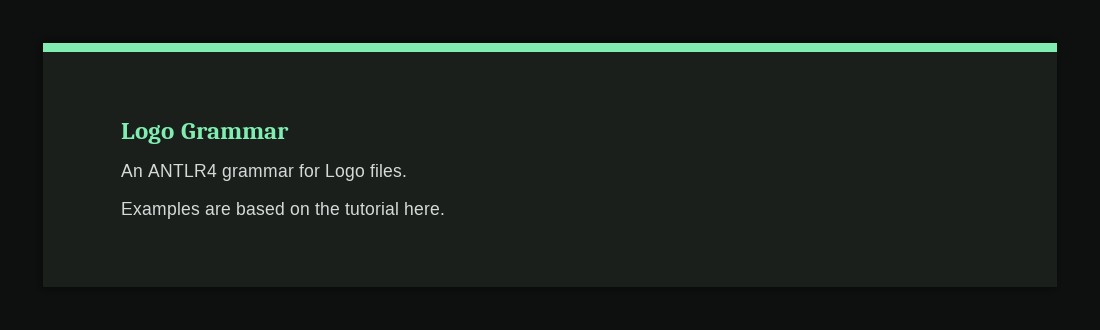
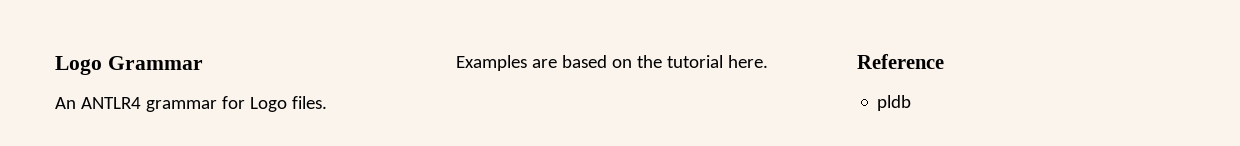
(445, 208) none -> [857,54,944,69] [877,95,912,111] // Reference // pldb

